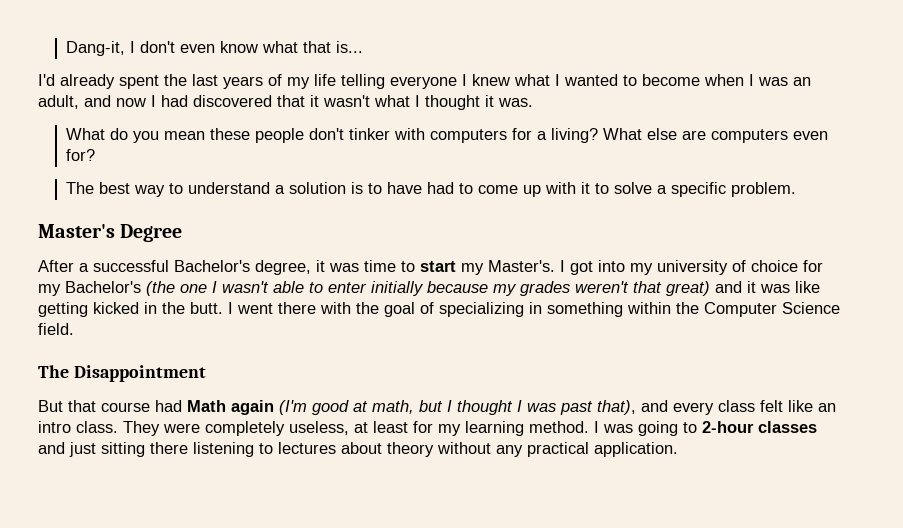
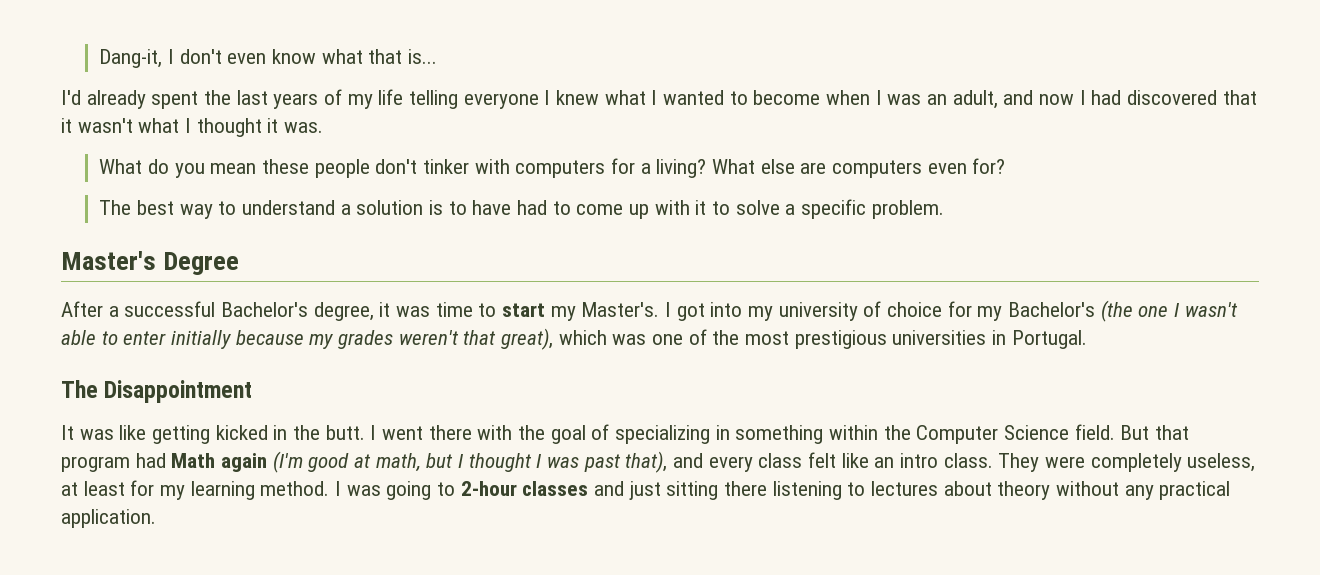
[666,281,756,296] great) and it -> [501,328,1087,350] [61,380,253,403] [61,425,74,440] great), which was one of the most prestigious universities in Portugal. // The Disappointment // It
[38,365,206,382] // The Disappointment // -> (1115, 432) none
[101,402,150,412] course -> [61,456,130,472] program

